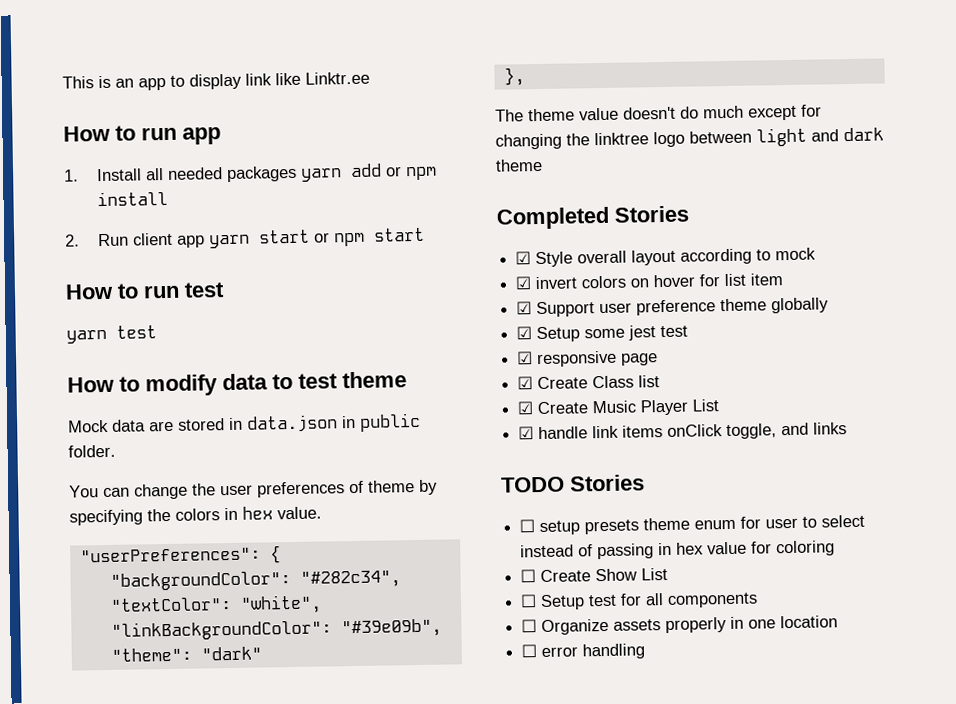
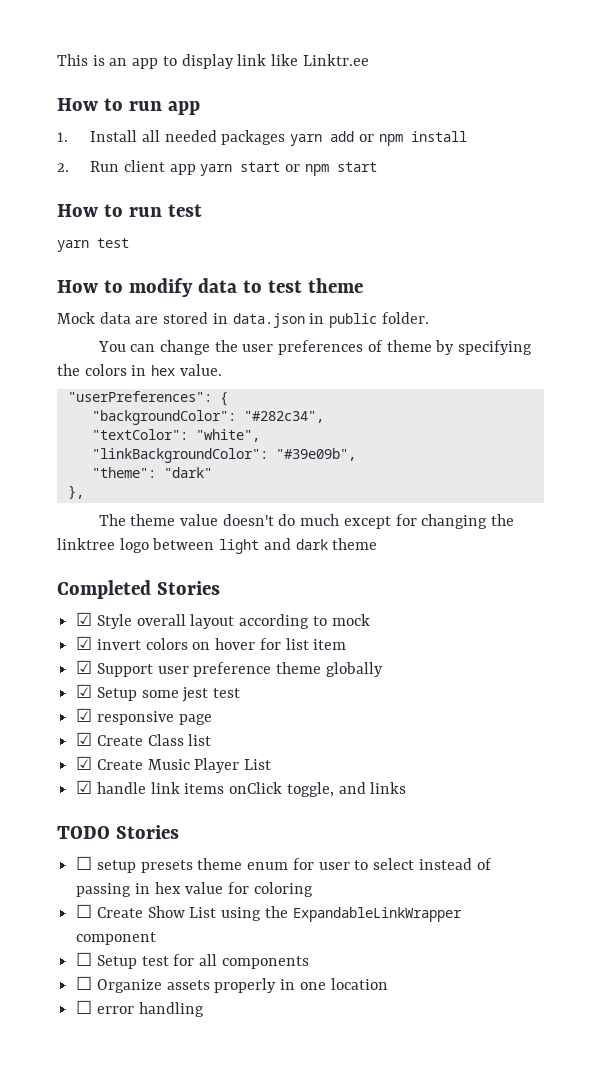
(669, 574) none -> [221,906,462,922] [76,932,157,945] using the ExpandableLinkWrapper component

